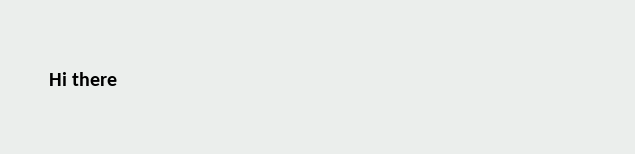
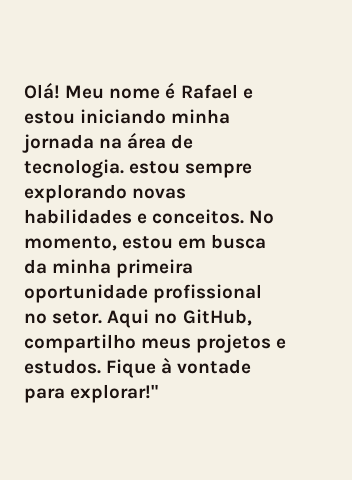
[49,72,118,86] Hi there -> [24,83,253,99] [24,109,231,124] [22,133,194,153] [24,159,253,178] [24,184,187,203] [24,209,275,224] [24,234,267,251] [24,259,194,278] [24,284,263,303] [24,309,252,328] [24,334,287,353] [24,357,252,378] [24,384,159,403] Olá! Meu nome é Rafael e estou iniciando minha jornada na área de tecnologia. estou sempre explorando novas habilidades e conceitos. No momento, estou em busca da minha primeira oportunidade profissional no setor. Aqui no GitHub, compartilho meus projetos e estudos. Fique à vontade para explorar!"

